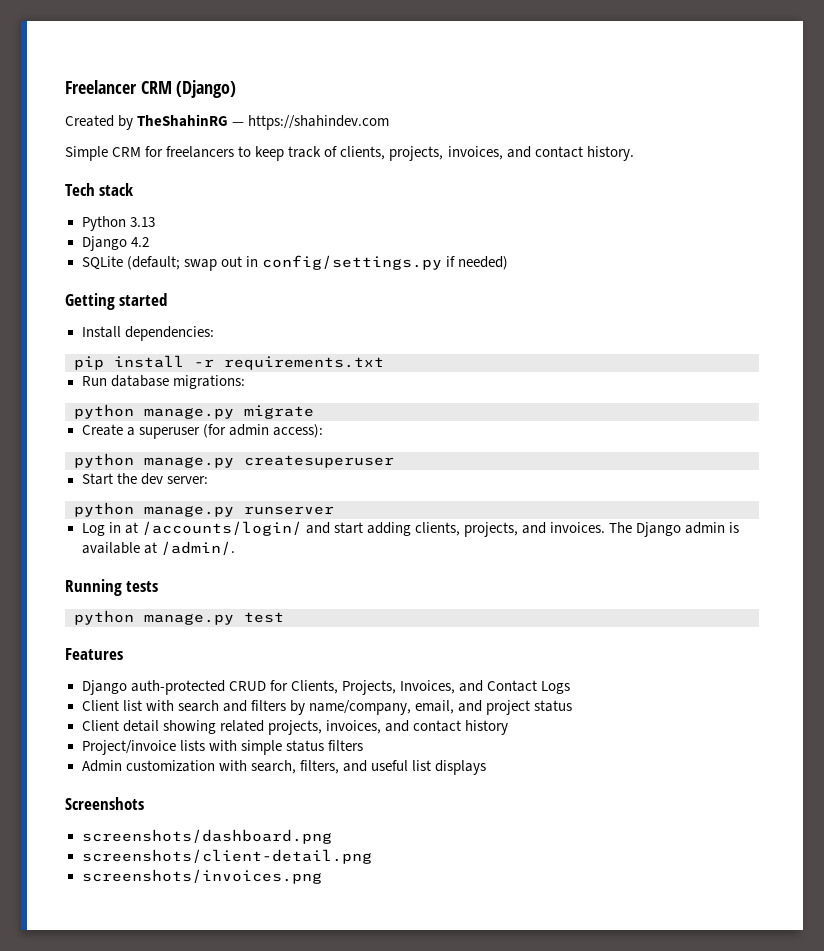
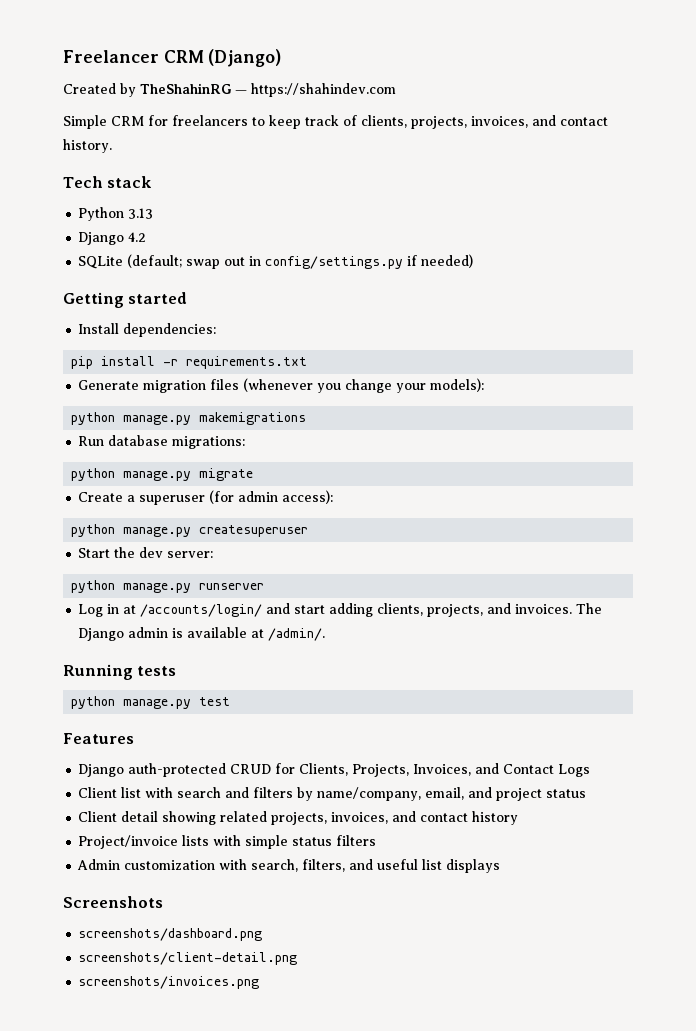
(384, 363) none -> [78,378,485,393] [71,412,307,425] // Generate migration files (whenever you change your models): // python manage.py makemigrations

